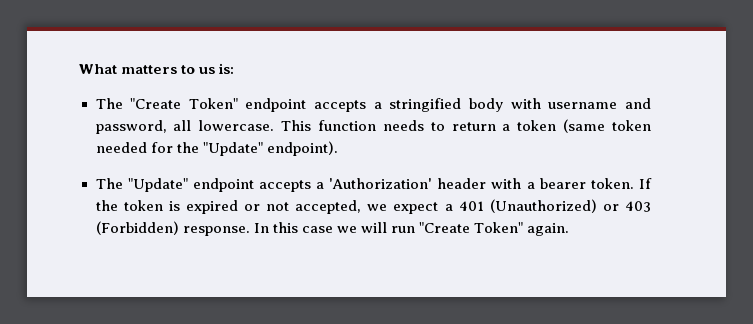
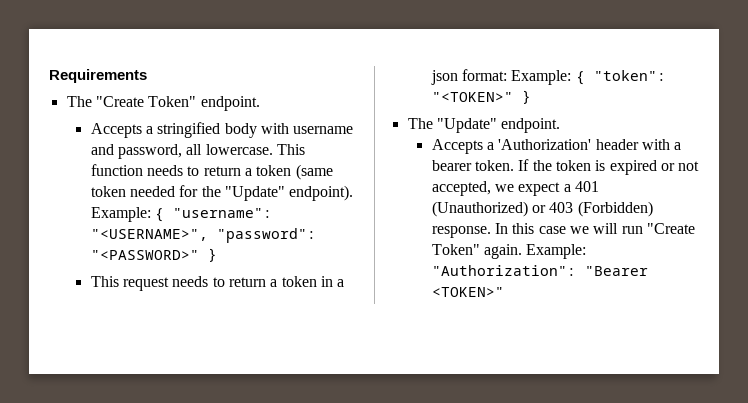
[79,63,235,74] What matters to us is: -> [49,69,147,83] Requirements
[245,98,367,112] endpoint accepts -> [200,96,260,111] [90,123,142,138] endpoint. // Accepts
(338, 148) none -> [90,207,273,222] [90,228,316,243] [90,248,217,262] [90,276,345,291] [430,69,666,85] [431,90,531,104] Example: { "username": "<USERNAME>", "password": "<PASSWORD>" } // This request needs to return a token in a json format: Example: { "token": "<TOKEN>" }
[192,178,311,192] endpoint accepts -> [501,118,561,133] [431,139,483,154] endpoint. // Accepts
(569, 229) none -> [526,244,587,259] [431,265,648,276] [431,287,504,297] Example: "Authorization": "Bearer <TOKEN>"

